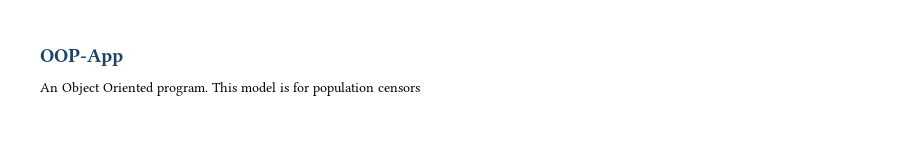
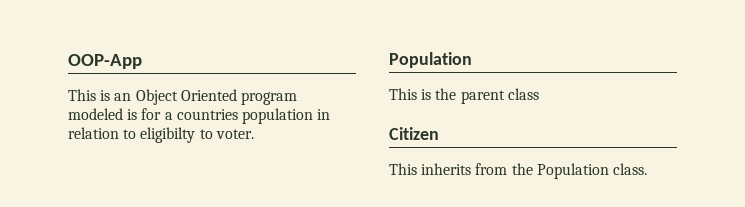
[40,82,420,96] An Object Oriented program. This model is for population censors -> [68,89,297,105] [68,108,331,124] [68,127,254,143] [389,52,472,68] [389,88,539,104] [389,127,439,140] [389,163,647,179] This is an Object Oriented program modeled is for a countries population in relation to eligibilty to voter. // Population // This is the parent class // Citizen // This inherits from the Population class.

